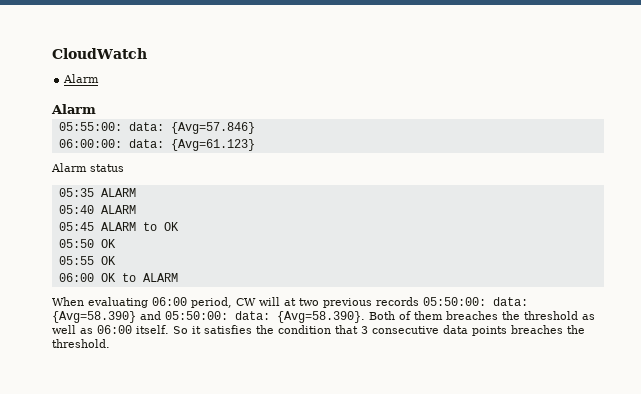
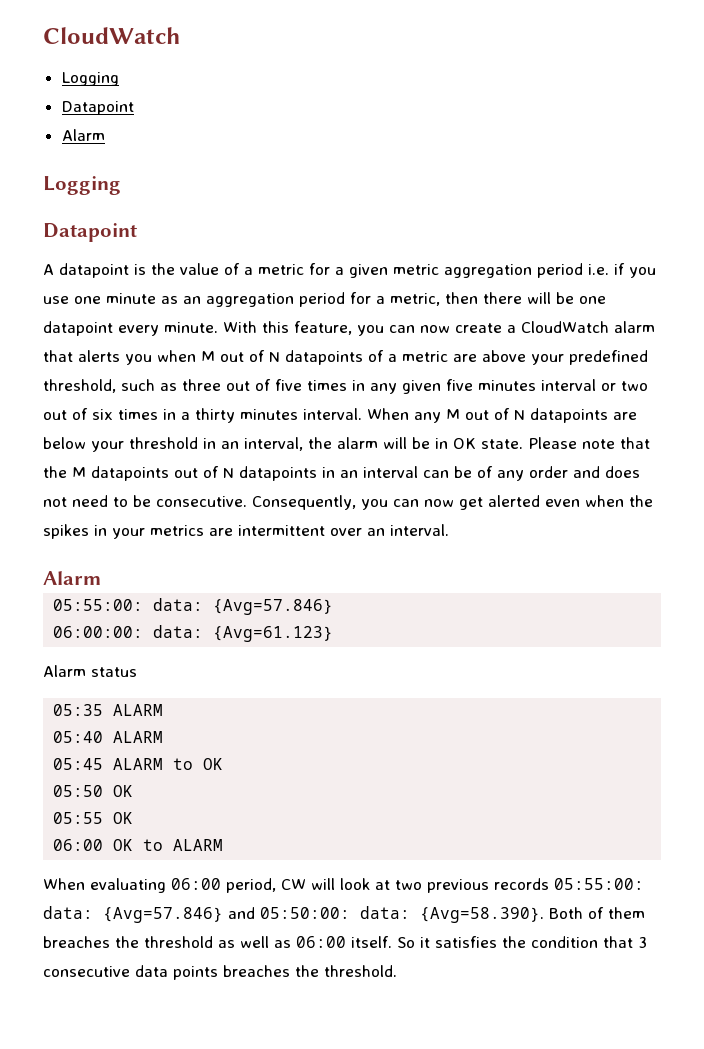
[52,48,147,59] [63,74,100,83] CloudWatch // Alarm -> [43,27,181,44] [61,72,119,86] [61,101,134,115] [61,129,105,141] [43,176,121,195] [43,223,137,242] [43,263,656,278] [43,292,606,307] [43,321,655,336] [43,350,648,365] [43,379,648,394] [43,408,637,423] [43,437,650,452] [43,466,640,481] [43,495,653,510] [43,524,449,539] CloudWatch // Logging // Datapoint // Alarm // Logging // Datapoint // A datapoint is the value of a metric for a given metric aggregation period i.e. if you use one minute as an aggregation period for a metric, then there will be one datapoint every minute. With this feature, you can now create a CloudWatch alarm that alerts you when M out of N datapoints of a metric are above your predefined threshold, such as three out of five times in any given five minutes interval or two out of six times in a thirty minutes interval. When any M out of N datapoints are below your threshold in an interval, the alarm will be in OK state. Please note that the M datapoints out of N datapoints in an interval can be of any order and does not need to be consecutive. Consequently, you can now get alerted even when the spikes in your metrics are intermittent over an interval.
(280, 301) none -> [340,878,370,890] look
[423,297,528,306] [52,311,136,323] 05:50:00: data: {Avg=58.390} -> [554,878,644,890] [43,906,223,923] 05:55:00: data: {Avg=57.846}

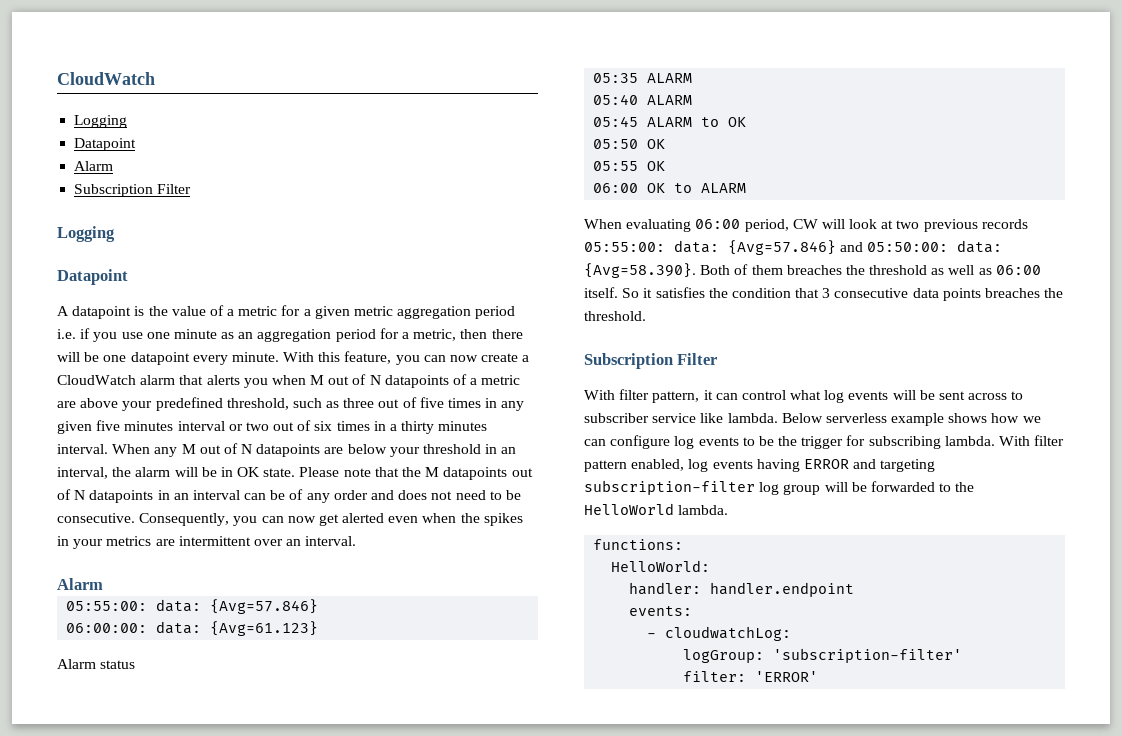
(105, 135) none -> [74,184,192,197] // Subscription Filter
(397, 971) none -> [584,353,718,369] [584,389,1024,403] [584,413,1041,426] [584,435,1065,449] [584,459,936,472] [584,480,975,495] [584,503,729,515] [593,539,684,550] [611,560,711,572] [629,582,855,597] [629,606,693,616] [647,626,792,641] [683,648,963,663] [683,671,819,682] // Subscription Filter // With filter pattern, it can control what log events will be sent across to subscriber service like lambda. Below serverless example shows how we can configure log events to be the trigger for subscribing lambda. With filter pattern enabled, log events having ERROR and targeting subscription-filter log group will be forwarded to the HelloWorld lambda. // functions: // HelloWorld: // handler: handler.endpoint // events: // - cloudwatchLog: // logGroup: 'subscription-filter' // filter: 'ERROR'

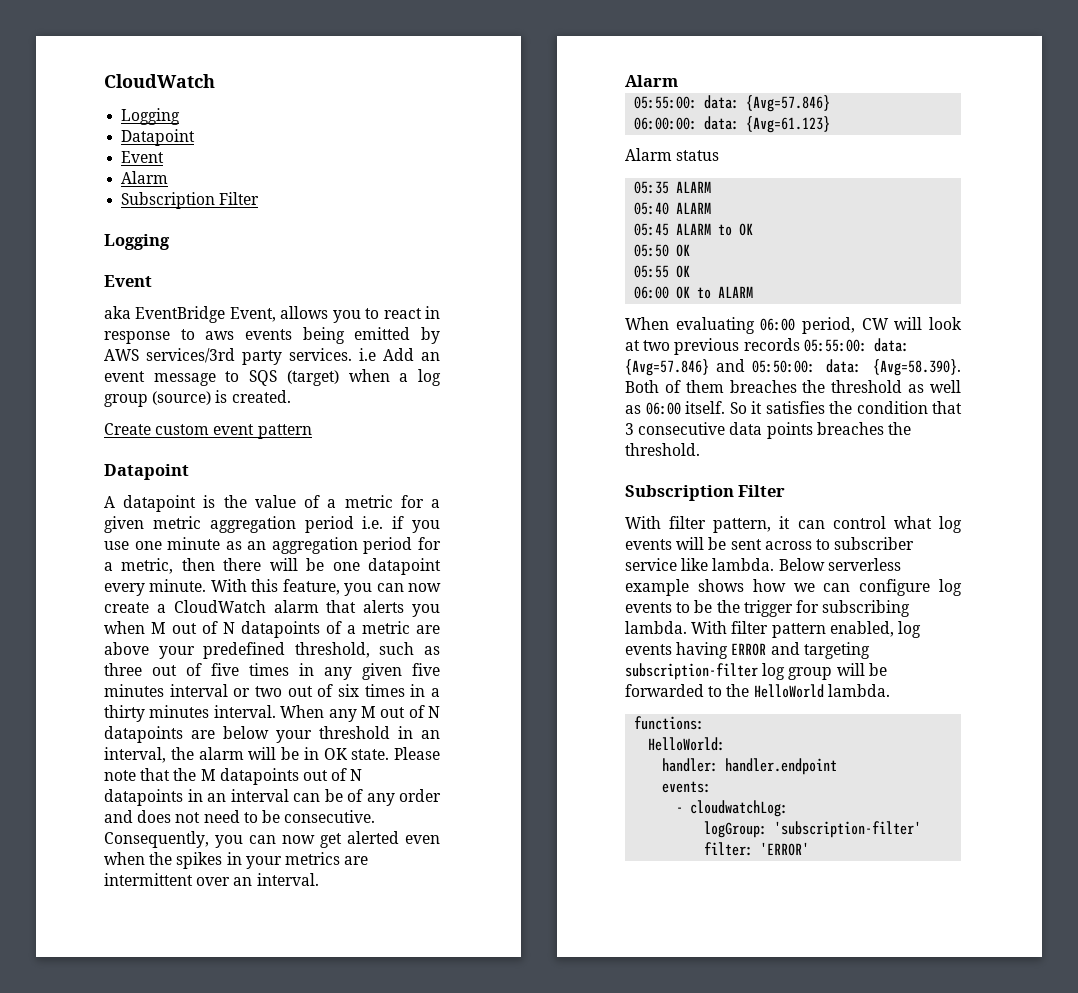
(137, 144) none -> [121,151,165,163] // Event
(115, 234) none -> [104,275,152,287] [104,306,440,323] [104,327,440,344] [104,348,440,365] [104,369,441,386] [104,390,291,407] [104,423,312,439] // Event // aka EventBridge Event, allows you to react in response to aws events being emitted by AWS services/3rd party services. i.e Add an event message to SQS (target) when a log group (source) is created. // Create custom event pattern

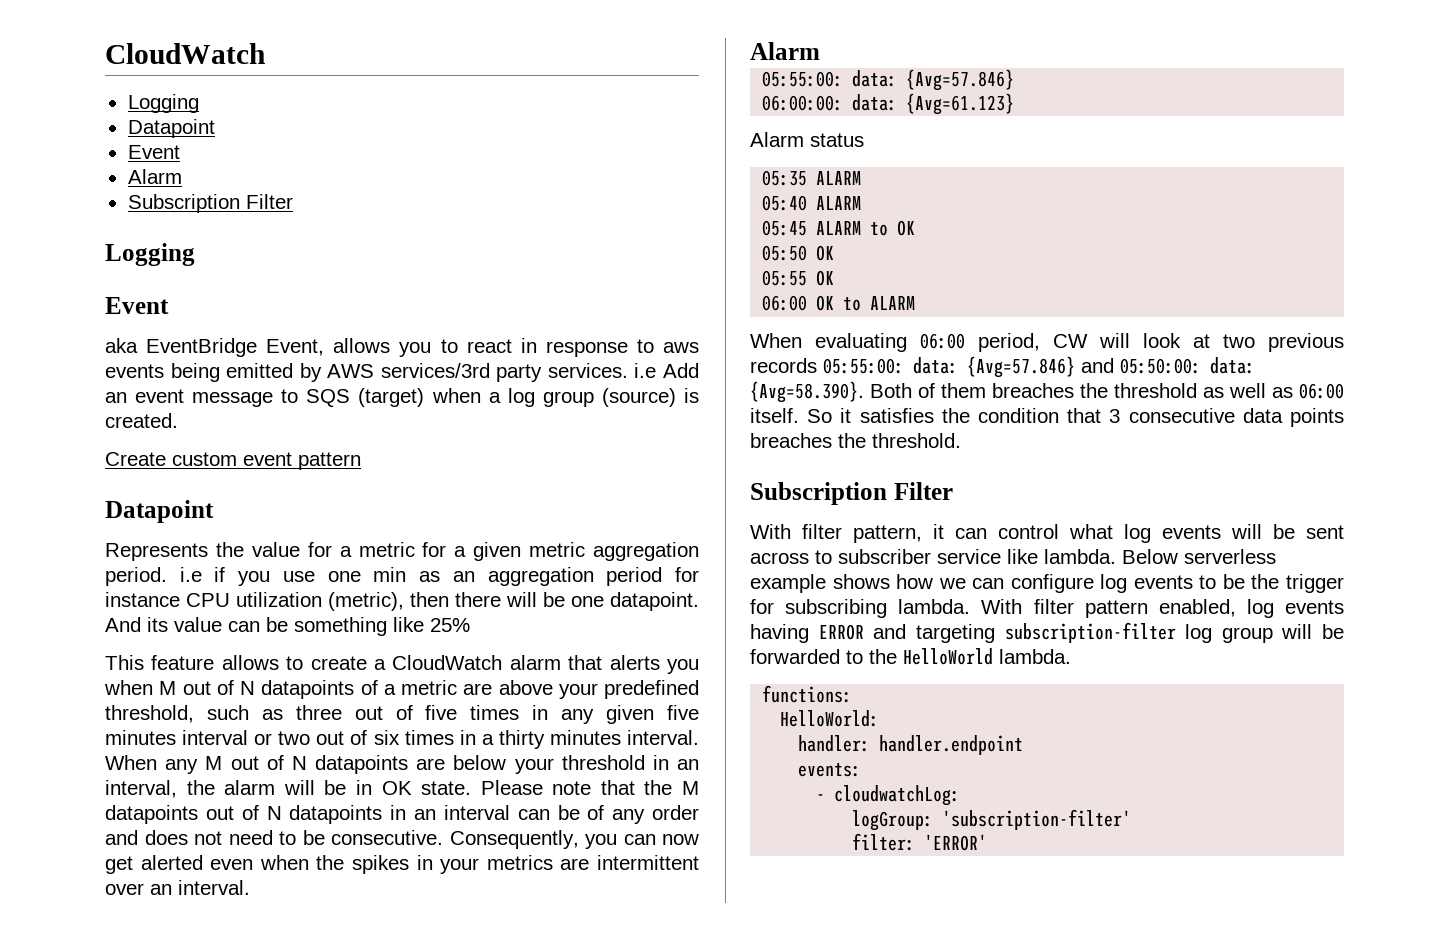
[104,495,216,512] A datapoint is -> [105,543,208,561] Represents
[304,495,321,508] of -> [307,542,332,557] for
[304,516,384,533] period i.e. -> [105,567,202,586] period. i.e
[167,537,221,550] minute -> [373,567,407,582] min
[104,558,174,574] a metric, -> [105,592,404,611] instance CPU utilization (metric),
[367,558,441,575] [104,579,441,596] datapoint every minute. With this feature, you can now -> [610,592,699,611] [105,617,470,636] [105,655,304,670] datapoint. And its value can be something like 25% // This feature allows to

